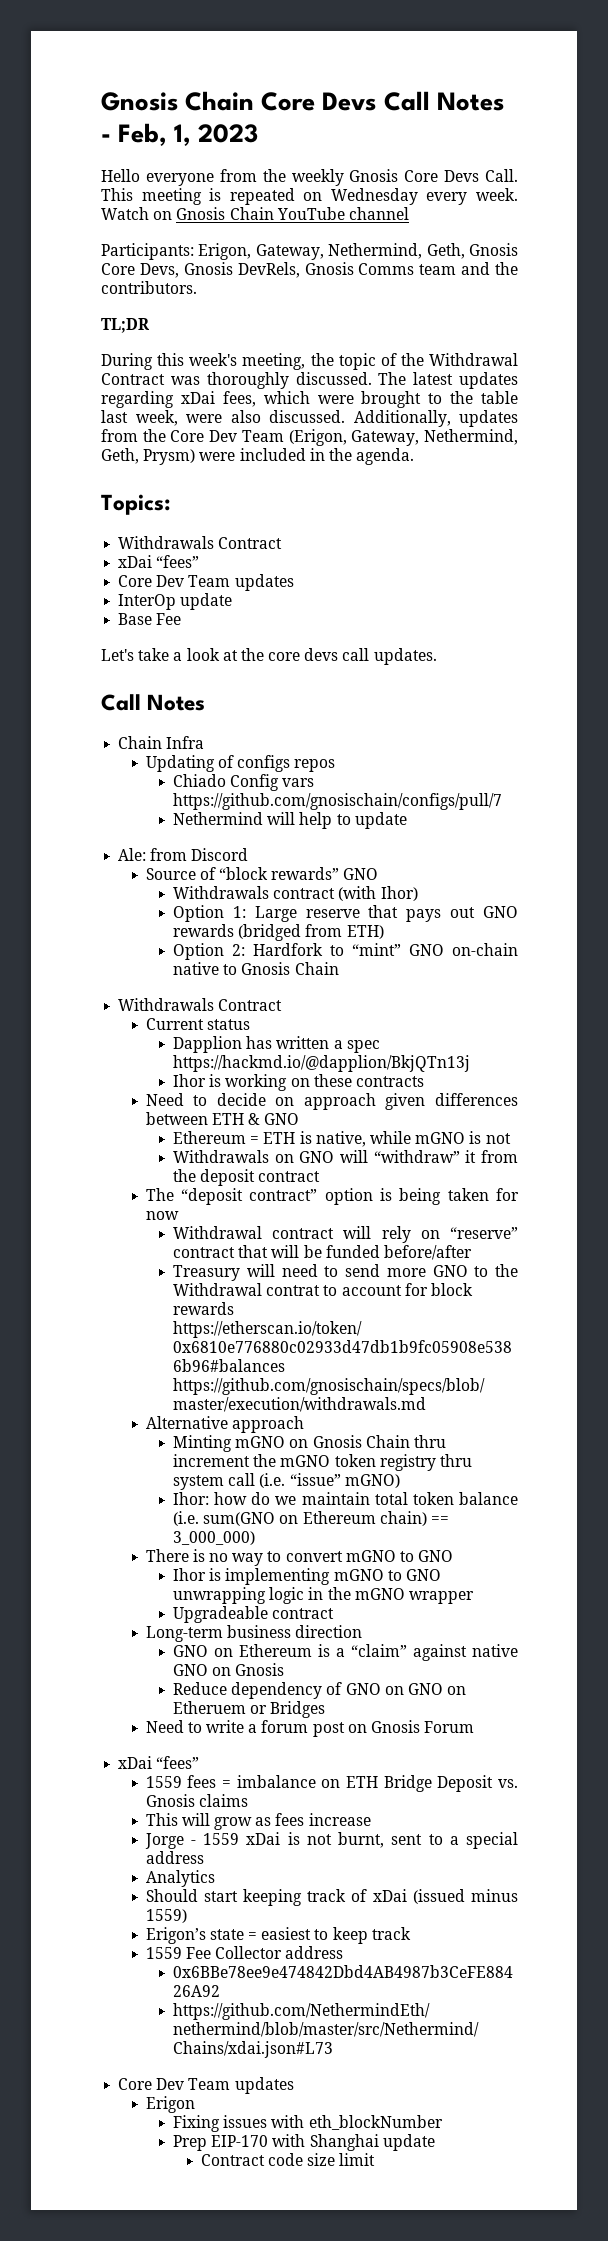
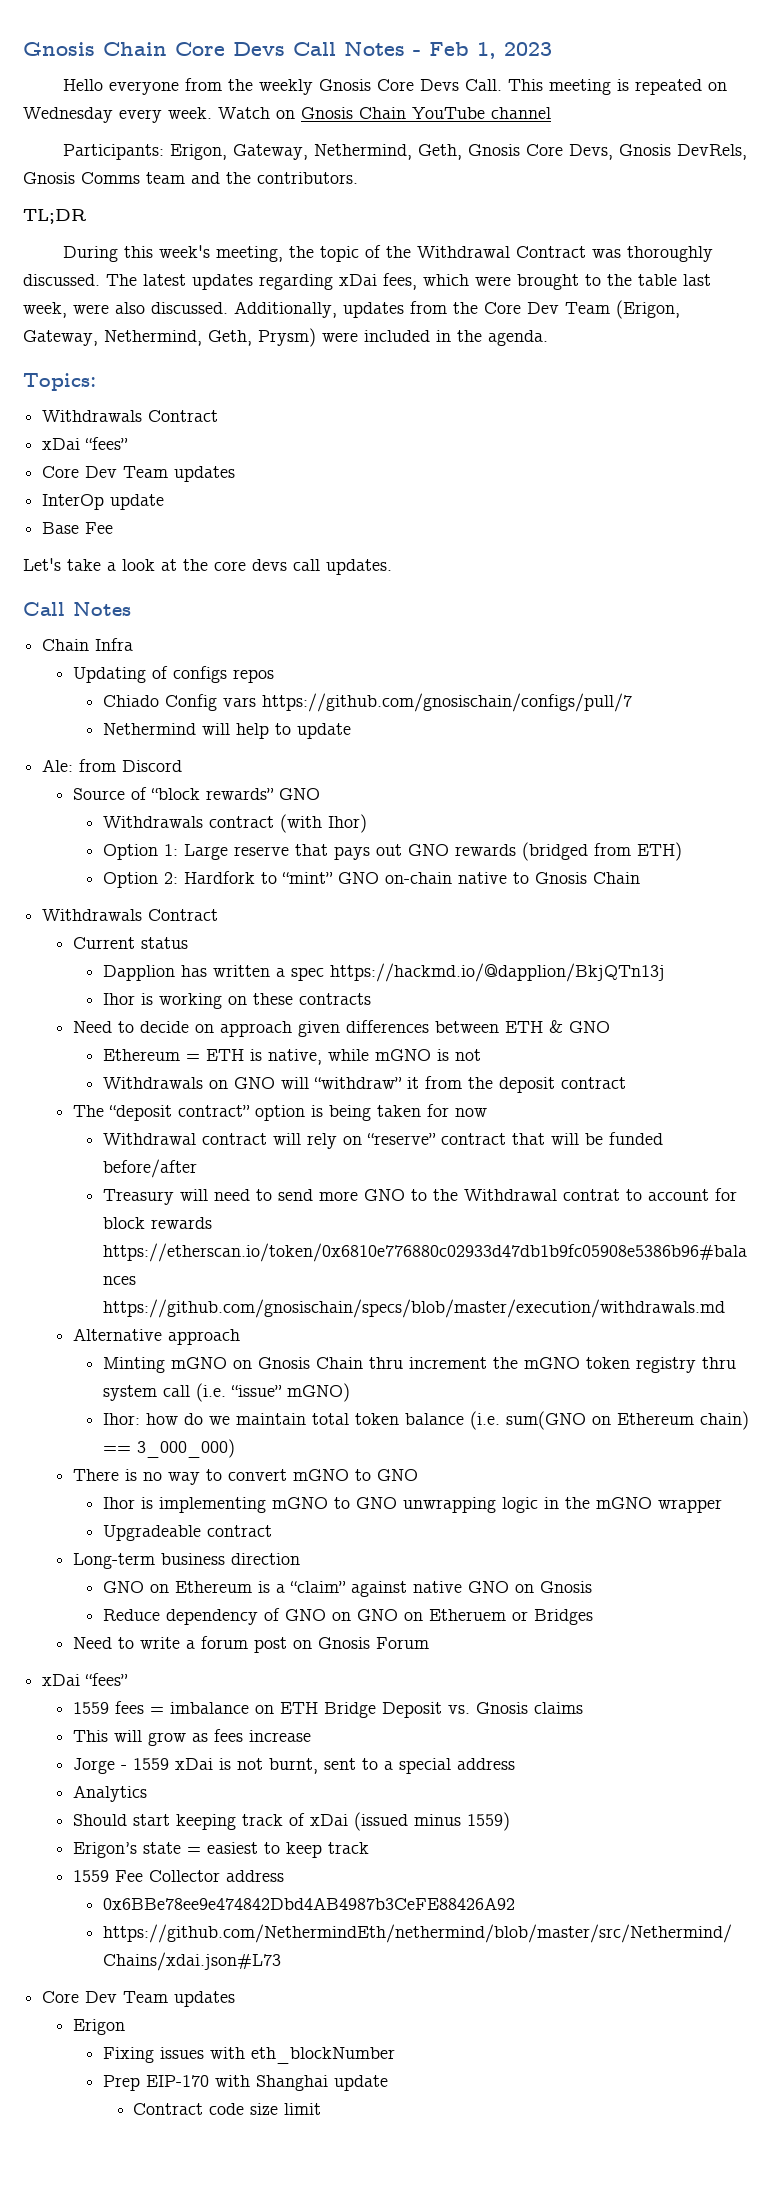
[118,123,168,146] Feb, -> [429,42,469,56] Feb

